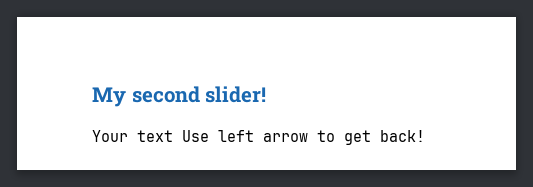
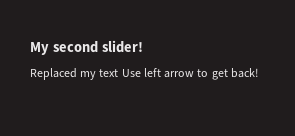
[92,130,128,142] Your -> [30,68,97,80] Replaced my

